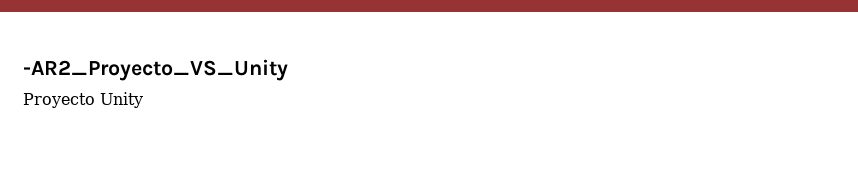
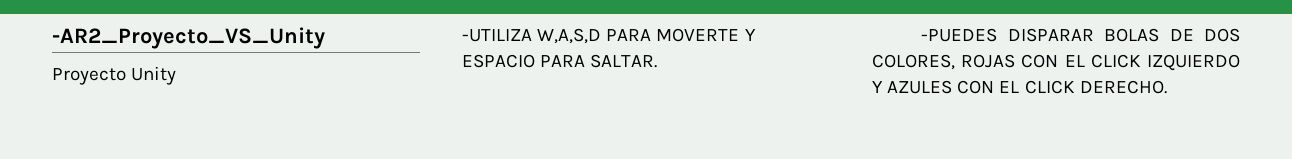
(143, 100) none -> [462,28,756,44] [462,54,658,68] [921,28,1240,42] [872,54,1240,71] [872,80,1167,94] // -UTILIZA W,A,S,D PARA MOVERTE Y ESPACIO PARA SALTAR. // -PUEDES DISPARAR BOLAS DE DOS COLORES, ROJAS CON EL CLICK IZQUIERDO Y AZULES CON EL CLICK DERECHO.

